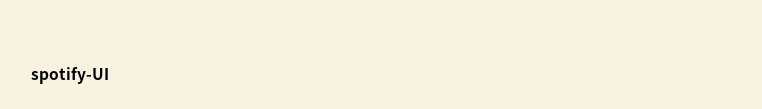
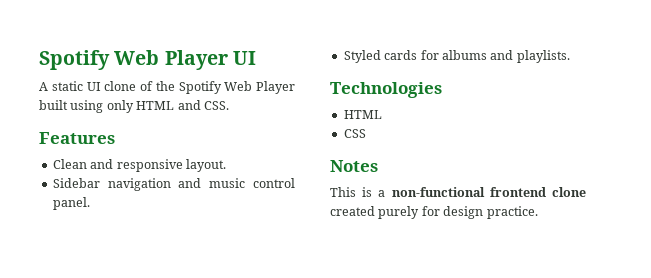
[31,67,109,84] spotify-UI -> [39,50,256,70] [39,81,295,94] [39,100,229,113] [39,132,115,144] [52,159,226,172] [52,178,295,191] [52,197,90,210] [343,50,570,63] [330,82,442,98] [343,110,382,119] [343,129,366,138] [330,160,378,172] [330,187,586,197] [330,206,538,219] Spotify Web Player UI // A static UI clone of the Spotify Web Player built using only HTML and CSS. // Features // Clean and responsive layout. // Sidebar navigation and music control panel. // Styled cards for albums and playlists. // Technologies // HTML // CSS // Notes // This is a non-functional frontend clone created purely for design practice.

